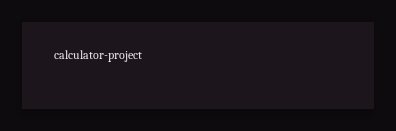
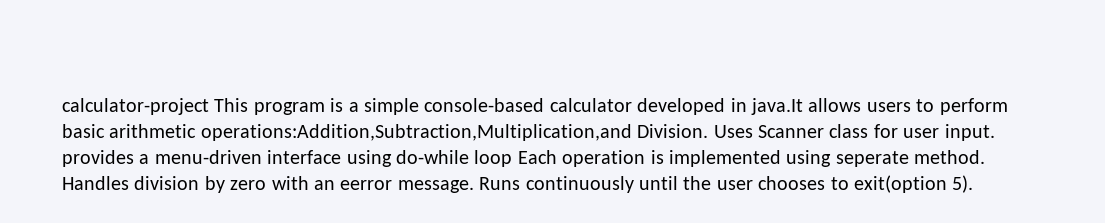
(142, 56) none -> [214,98,1008,115] [62,124,995,141] [62,150,986,167] [62,175,974,193] This program is a simple console-based calculator developed in java.It allows users to perform basic arithmetic operations:Addition,Subtraction,Multiplication,and Division. Uses Scanner class for user input. provides a menu-driven interface using do-while loop Each operation is implemented using seperate method. Handles division by zero with an eerror message. Runs continuously until the user chooses to exit(option 5).

